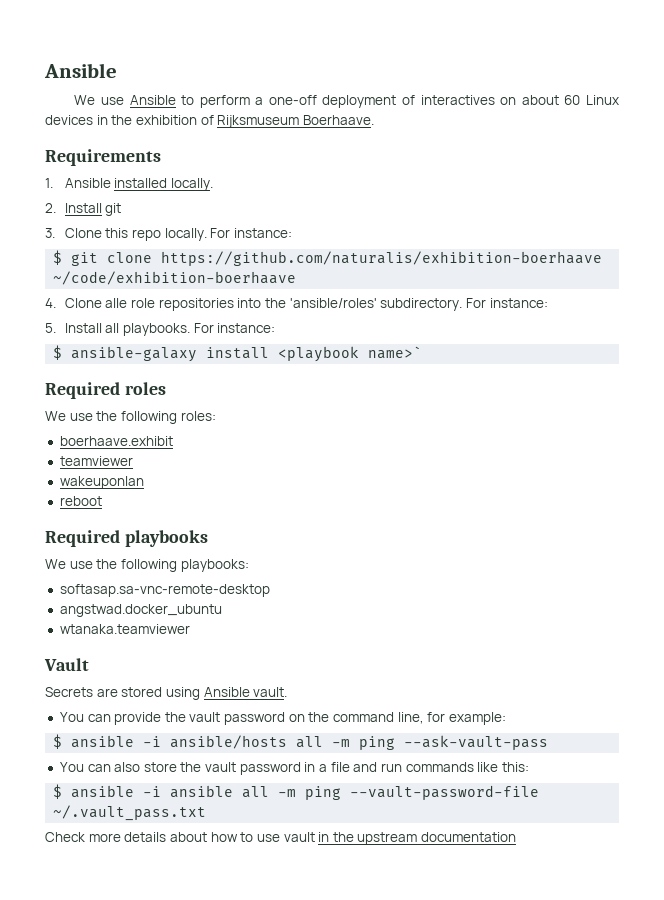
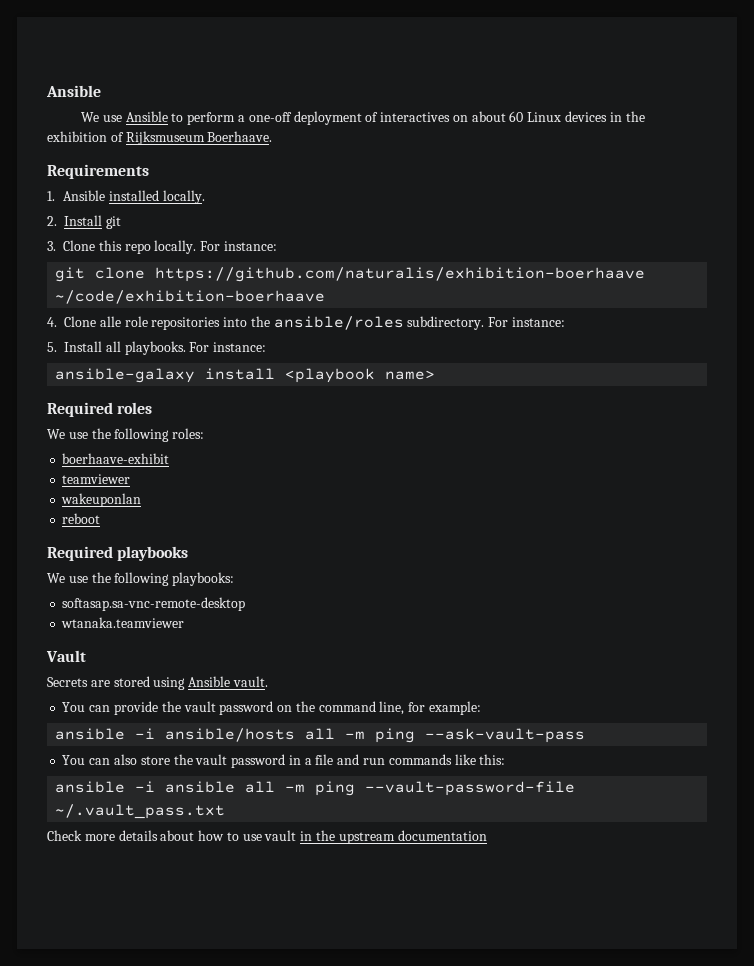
[53,250,63,265] $ -> (277, 246) none
[289,298,377,308] 'ansible/roles' -> [273,316,404,330] ansible/roles
[53,345,63,360] $ -> (267, 347) none
[368,346,423,359] name>` -> [385,370,436,380] name>
[59,436,173,446] boerhaave.exhibit -> [62,453,170,464] boerhaave-exhibit
[59,604,222,617] // angstwad.docker_ubuntu -> (246, 604) none
[53,734,63,749] $ -> (481, 708) none
[53,784,63,799] $ -> (506, 759) none

